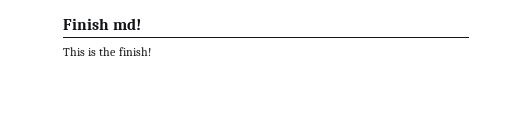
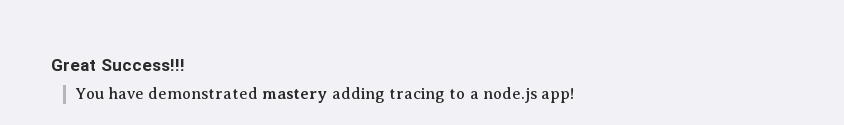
[63,18,142,30] [63,47,151,56] Finish md! // This is the finish! -> [51,59,185,71] [74,87,575,103] Great Success!!! // You have demonstrated mastery adding tracing to a node.js app!

